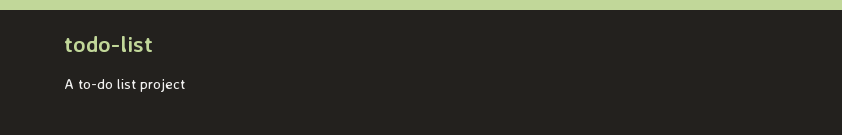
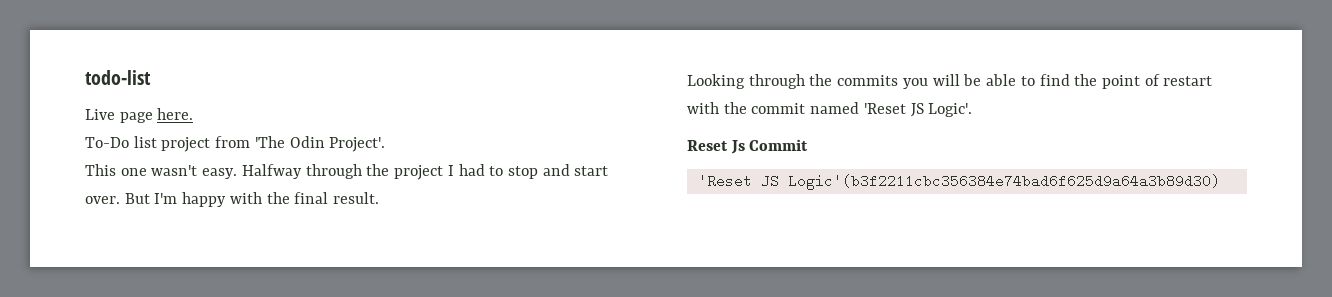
[64,78,185,92] A to-do list project -> [85,108,194,123] [85,136,386,152] [85,164,609,180] [85,192,380,207] [687,74,1213,89] [687,102,973,117] [687,139,809,154] [697,174,1220,190] Live page here. // To-Do list project from 'The Odin Project'. // This one wasn't easy. Halfway through the project I had to stop and start over. But I'm happy with the final result. // Looking through the commits you will be able to find the point of restart with the commit named 'Reset JS Logic'. // Reset Js Commit // 'Reset JS Logic'(b3f2211cbc356384e74bad6f625d9a64a3b89d30)

